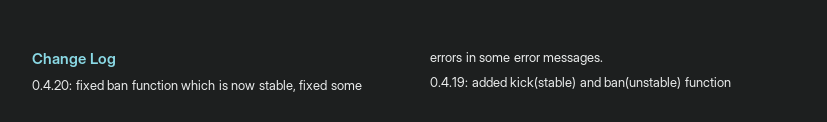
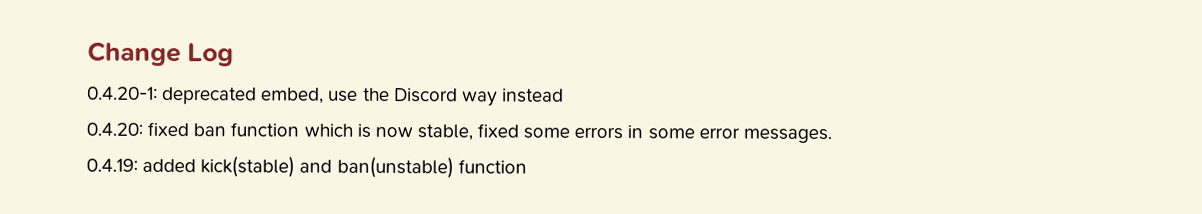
(117, 60) none -> [87,86,564,107] // 0.4.20-1: deprecated embed, use the Discord way instead

